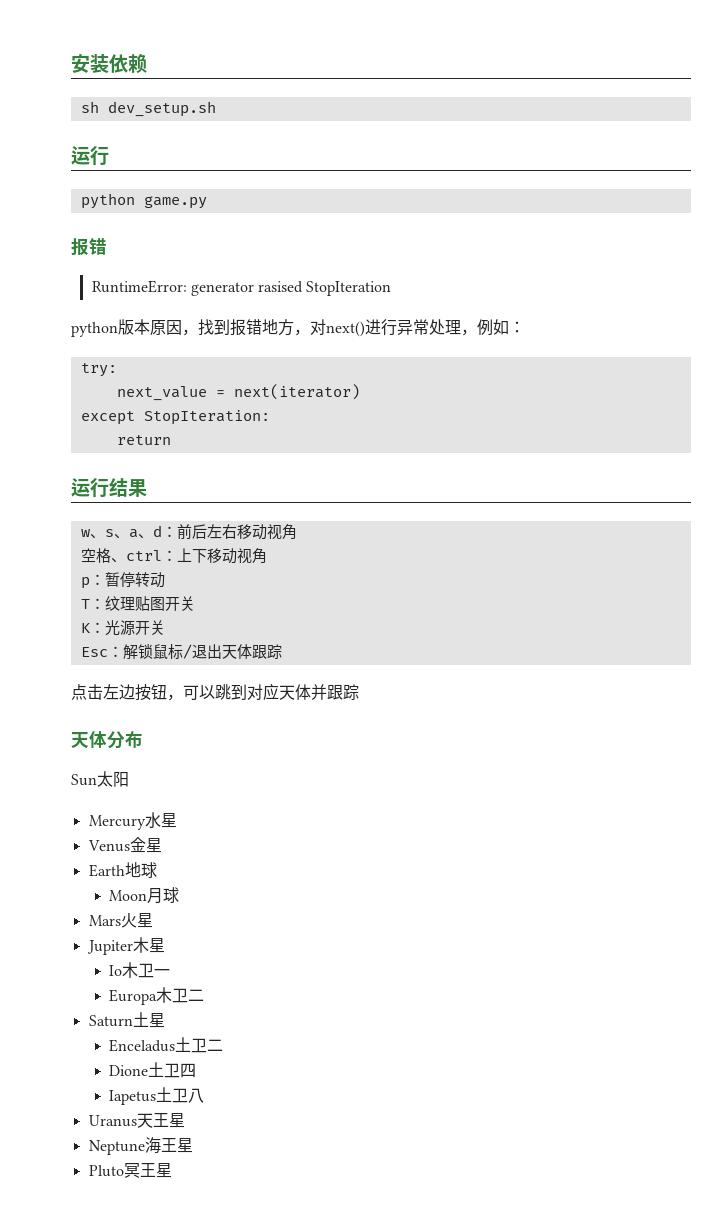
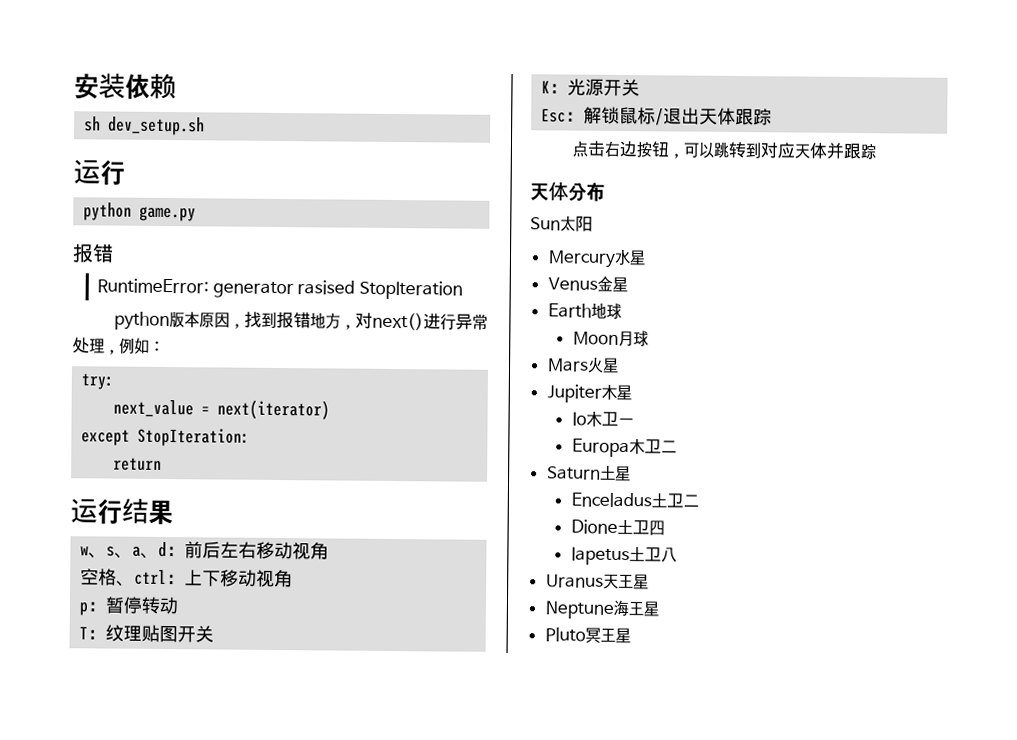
[103,684,119,700] 左 -> [603,140,621,157] 右
(231, 692) none -> [727,141,746,159] 转

